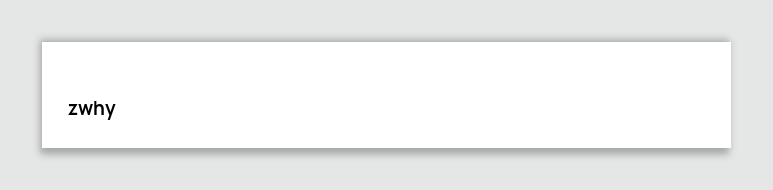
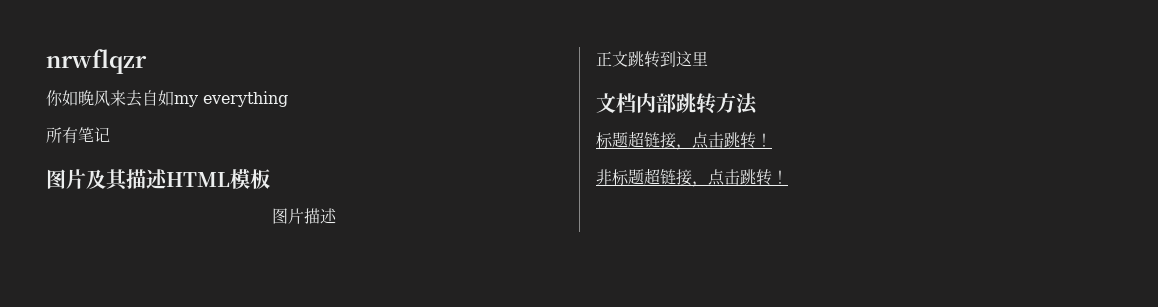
[68,101,116,120] zwhy -> [46,49,147,74] [46,90,288,107] [46,127,110,143] [46,169,270,191] [272,208,337,224] [596,51,708,68] [596,93,758,115] [596,131,772,150] [596,168,788,187] nrwflqzr // 你如晚风来去自如my everything // 所有笔记 // 图片及其描述HTML模板 // 图片描述 // 正文跳转到这里 // 文档内部跳转方法 // 标题超链接，点击跳转！ // 非标题超链接，点击跳转！

